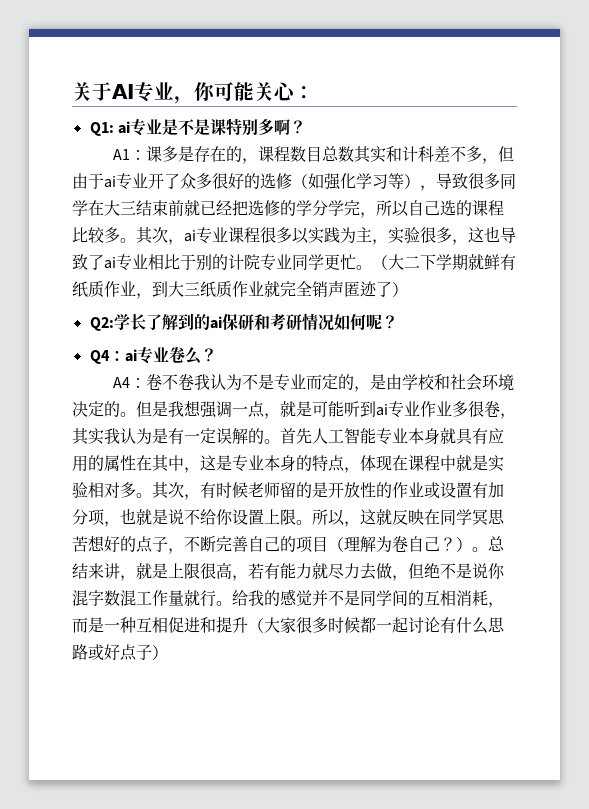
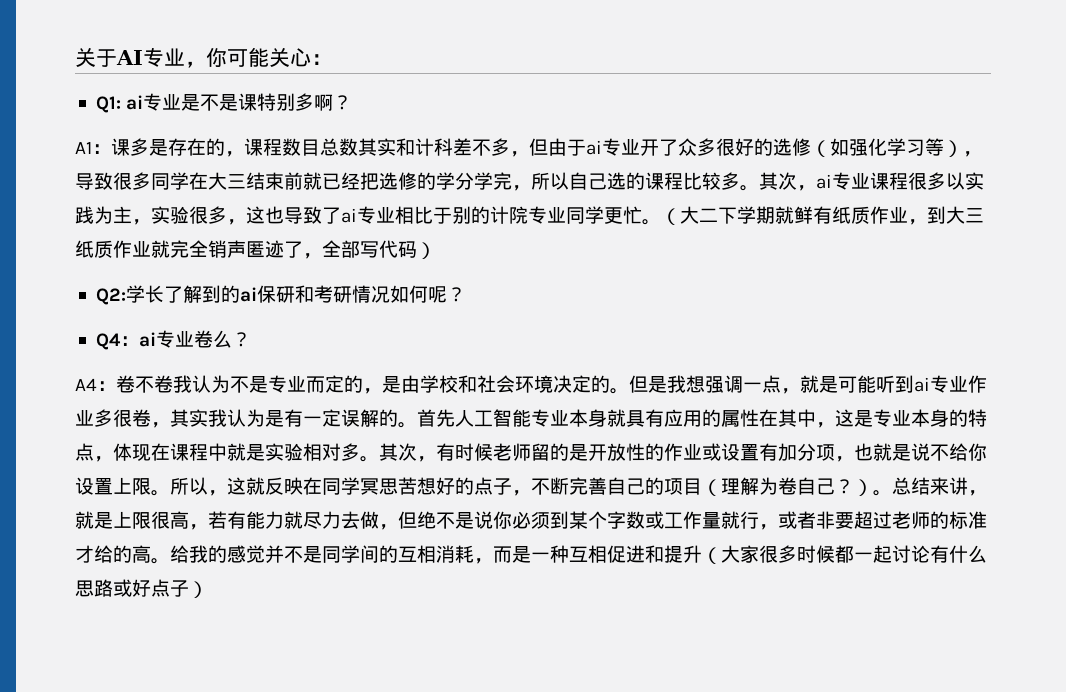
(392, 289) none -> [303,240,417,259] ，全部写代码
[72,590,216,607] 混字数混工作量就行 -> [512,511,987,530] [75,545,151,563] 必须到某个字数或工作量就行，或者非要超过老师的标准才给的高

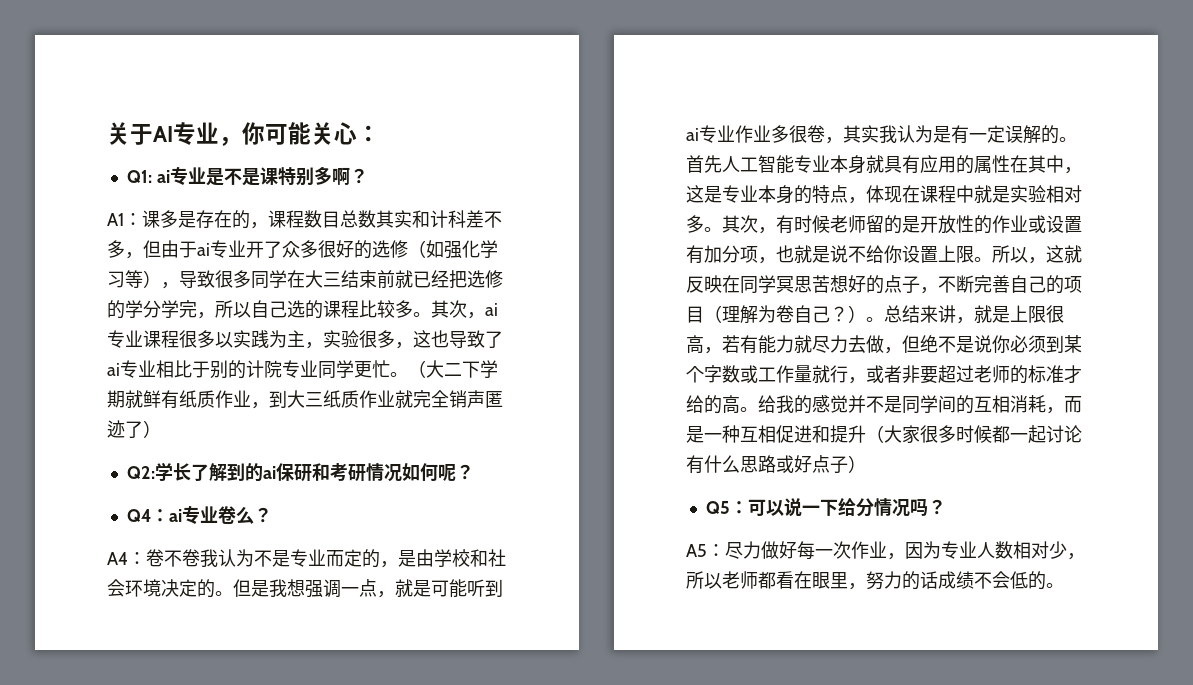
[303,240,417,259] ，全部写代码 -> (143, 429) none
(208, 589) none -> [705,498,946,517] [686,541,1085,560] [686,571,1064,590] // Q5：可以说一下给分情况吗？ // A5：尽力做好每一次作业，因为专业人数相对少，所以老师都看在眼里，努力的话成绩不会低的。

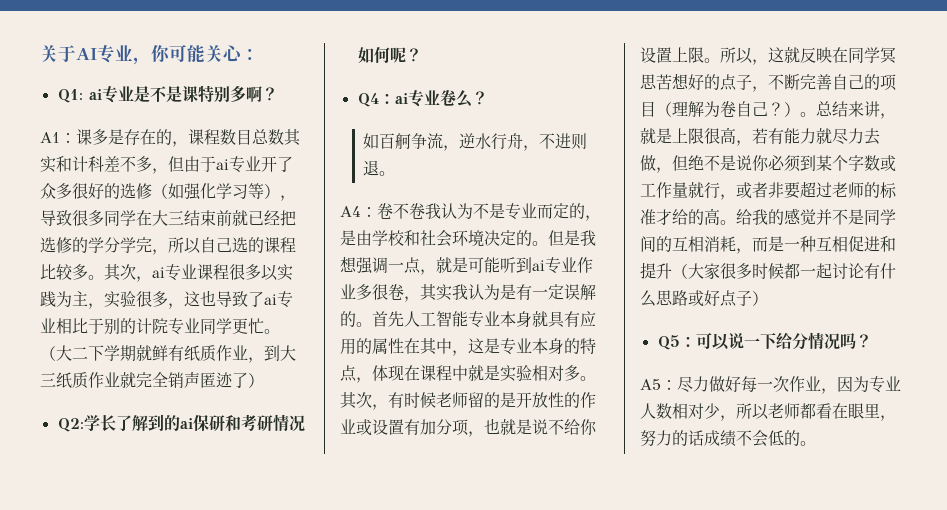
(272, 515) none -> [363,133,588,151] [363,160,396,176] // 如百舸争流，逆水行舟，不进则退。

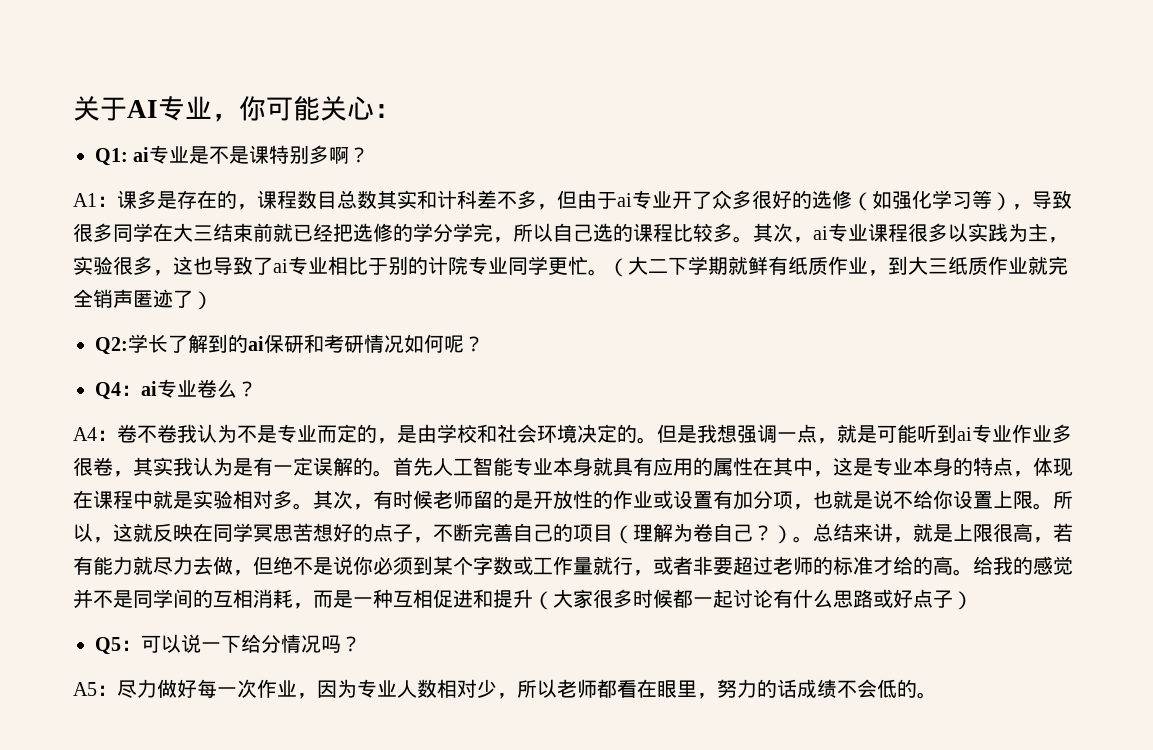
[363,133,588,151] [363,160,396,176] // 如百舸争流，逆水行舟，不进则退。 -> (257, 389) none

